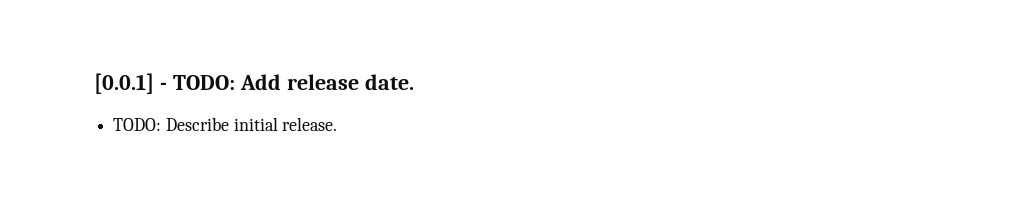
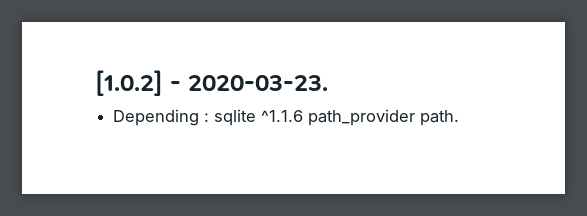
[94,73,414,94] [113,117,338,131] [0.0.1] - TODO: Add release date. // TODO: Describe initial release. -> [95,70,328,96] [113,109,460,126] [1.0.2] - 2020-03-23. // Depending : sqlite ^1.1.6 path_provider path.

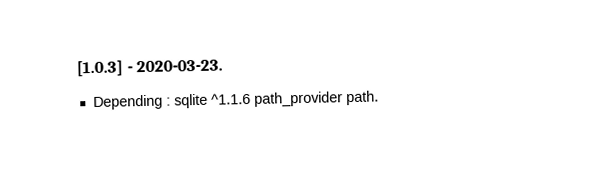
[95,70,163,96] [1.0.2] -> [76,60,123,77] [1.0.3]

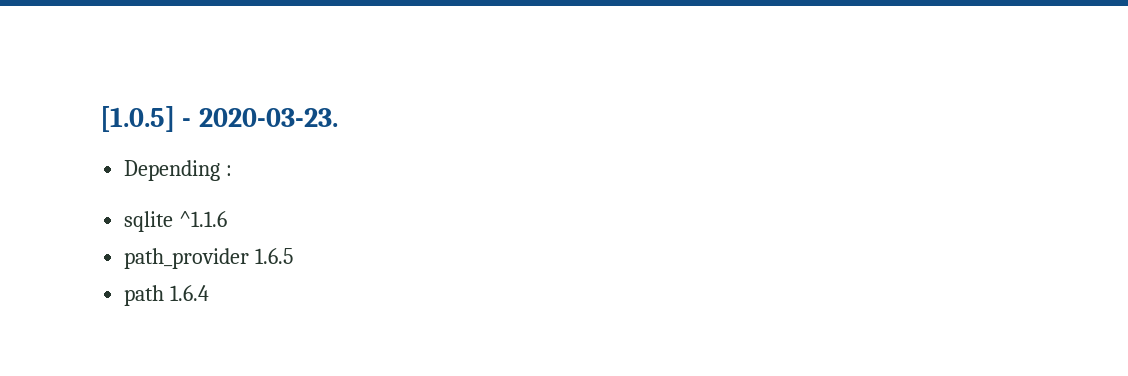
[76,60,123,77] [1.0.3] -> [100,106,175,132] [1.0.5]
(171, 101) none -> (233, 170) //
[253,90,379,107] path_provider path. -> [124,248,294,269] [124,285,210,306] // path_provider 1.6.5 // path 1.6.4

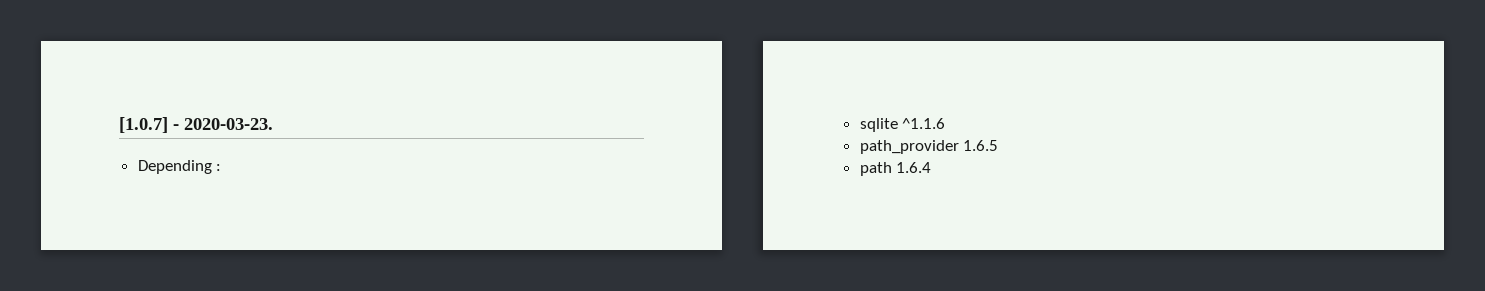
[100,106,175,132] [1.0.5] -> [119,117,168,133] [1.0.7]

